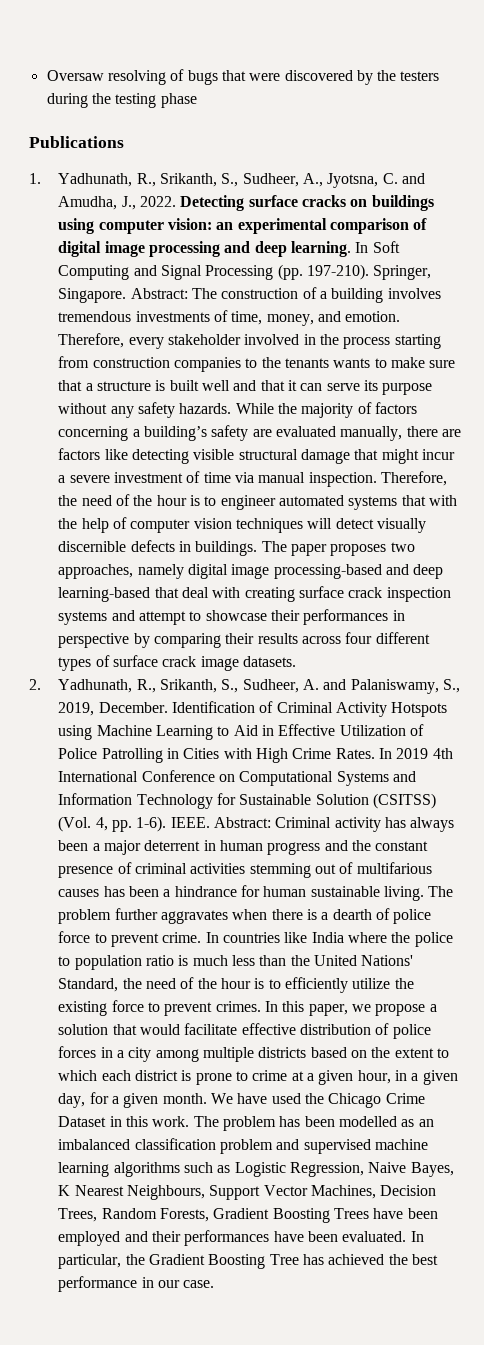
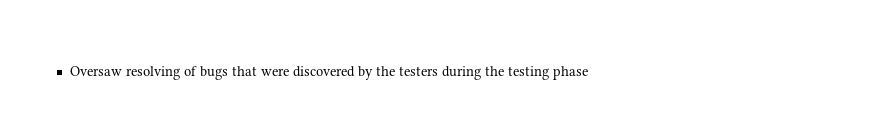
[29,136,124,148] [29,173,426,188] [58,195,434,211] [58,218,428,234] [58,241,400,257] [58,264,432,280] [58,287,441,303] [58,310,401,326] [58,333,441,349] [58,356,456,372] [58,380,433,395] [58,402,418,418] [58,425,462,441] [58,448,456,464] [58,471,448,487] [58,494,457,510] [58,517,427,533] [58,540,415,556] [58,564,444,579] [58,586,451,602] [58,609,405,625] [58,632,430,648] [58,655,297,671] [29,679,461,694] [58,701,448,717] [58,724,425,740] [58,748,453,763] [58,770,417,786] [58,793,437,809] [58,816,455,832] [58,840,429,855] [58,862,432,878] [58,885,454,901] [58,908,432,924] [58,931,453,947] [58,955,414,970] [58,977,414,993] [58,1000,437,1016] [58,1023,431,1039] [58,1046,449,1062] [58,1070,458,1085] [58,1092,425,1108] [58,1116,434,1131] [58,1138,429,1154] [58,1162,454,1177] [58,1185,437,1200] [58,1208,438,1223] [58,1230,424,1246] [58,1254,439,1269] [58,1276,215,1292] // Publications // 1. Yadhunath, R., Srikanth, S., Sudheer, A., Jyotsna, C. and Amudha, J., 2022. Detecting surface cracks on buildings using computer vision: an experimental comparison of digital image processing and deep learning. In Soft Computing and Signal Processing (pp. 197-210). Springer, Singapore. Abstract: The construction of a building involves tremendous investments of time, money, and emotion. Therefore, every stakeholder involved in the process starting from construction companies to the tenants wants to make sure that a structure is built well and that it can serve its purpose without any safety hazards. While the majority of factors concerning a building’s safety are evaluated manually, there are factors like detecting visible structural damage that might incur a severe investment of time via manual inspection. Therefore, the need of the hour is to engineer automated systems that with the help of computer vision techniques will detect visually discernible defects in buildings. The paper proposes two approaches, namely digital image processing-based and deep learning-based that deal with creating surface crack inspection systems and attempt to showcase their performances in perspective by comparing their results across four different types of surface crack image datasets. // 2. Yadhunath, R., Srikanth, S., Sudheer, A. and Palaniswamy, S., 2019, December. Identification of Criminal Activity Hotspots using Machine Learning to Aid in Effective Utilization of Police Patrolling in Cities with High Crime Rates. In 2019 4th International Conference on Computational Systems and Information Technology for Sustainable Solution (CSITSS) (Vol. 4, pp. 1-6). IEEE. Abstract: Criminal activity has always been a major deterrent in human progress and the constant presence of criminal activities stemming out of multifarious causes has been a hindrance for human sustainable living. The problem further aggravates when there is a dearth of police force to prevent crime. In countries like India where the police to population ratio is much less than the United Nations' Standard, the need of the hour is to efficiently utilize the existing force to prevent crimes. In this paper, we propose a solution that would facilitate effective distribution of police forces in a city among multiple districts based on the extent to which each district is prone to crime at a given hour, in a given day, for a given month. We have used the Chicago Crime Dataset in this work. The problem has been modelled as an imbalanced classification problem and supervised machine learning algorithms such as Logistic Regression, Naive Bayes, K Nearest Neighbours, Support Vector Machines, Decision Trees, Random Forests, Gradient Boosting Trees have been employed and their performances have been evaluated. In particular, the Gradient Boosting Tree has achieved the best performance in our case. -> (588, 73) none

